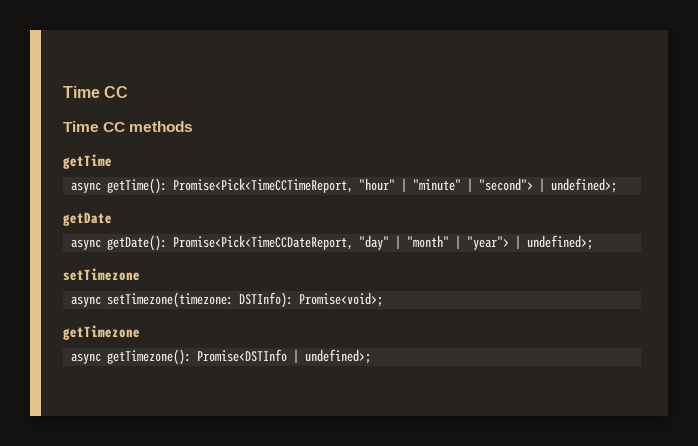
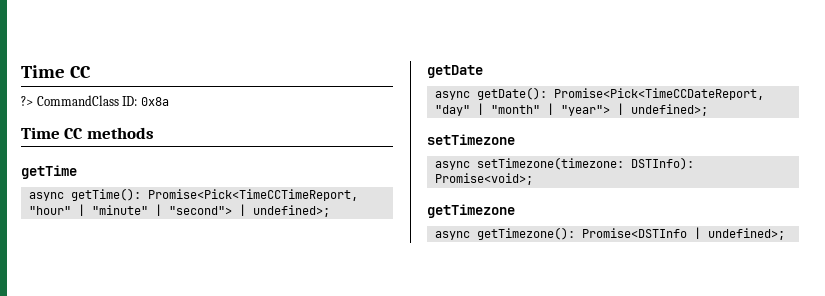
[63,86,129,98] Time CC -> [21,65,91,78] [21,95,169,106] Time CC // ?> CommandClass ID: 0x8a

